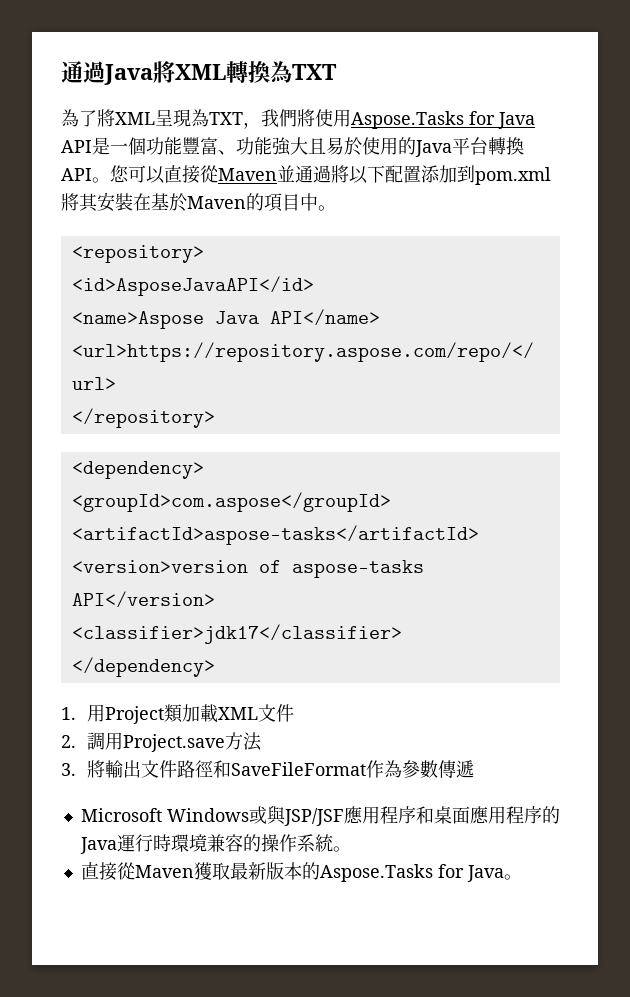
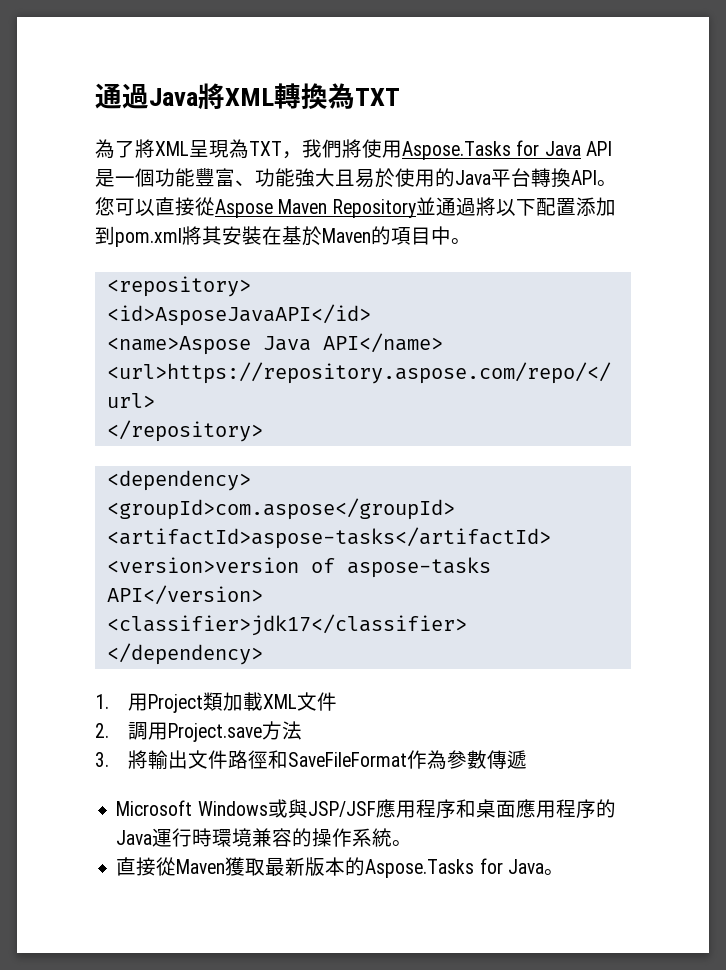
[218,168,277,181] Maven -> [215,199,416,218] Aspose Maven Repository

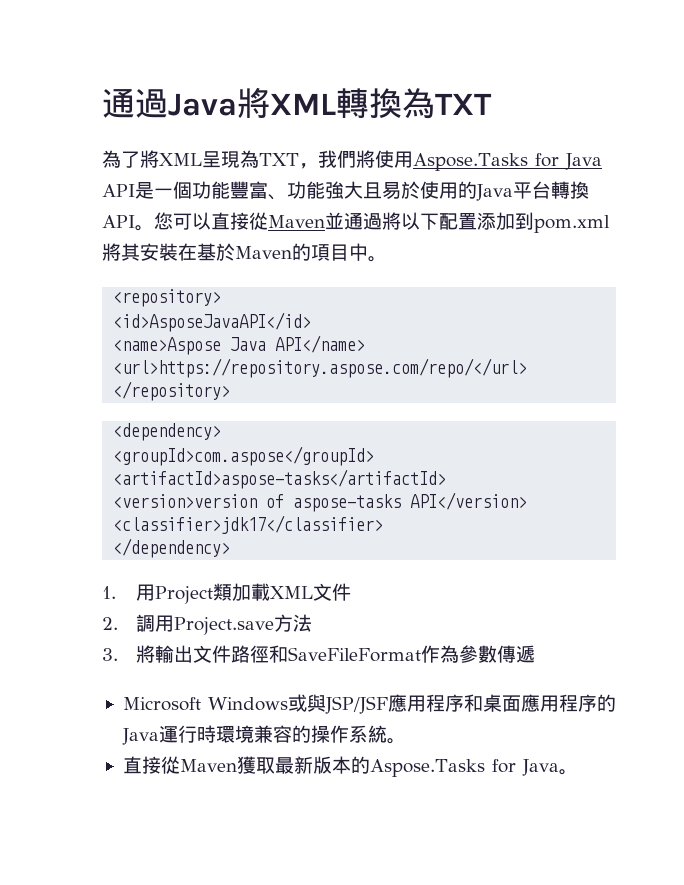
[215,199,416,218] Aspose Maven Repository -> [268,215,325,228] Maven

